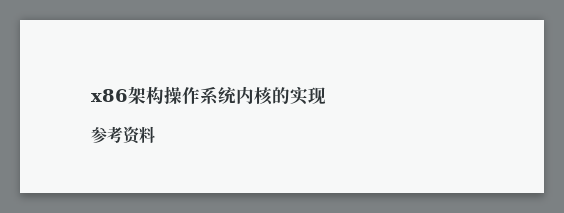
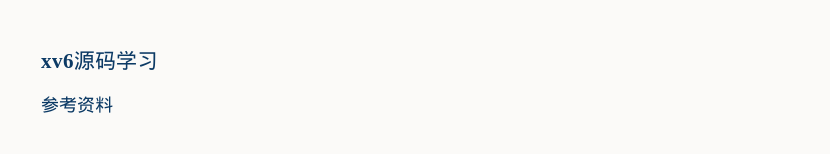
[91,86,326,105] x86架构操作系统内核的实现 -> [41,50,158,70] xv6源码学习

